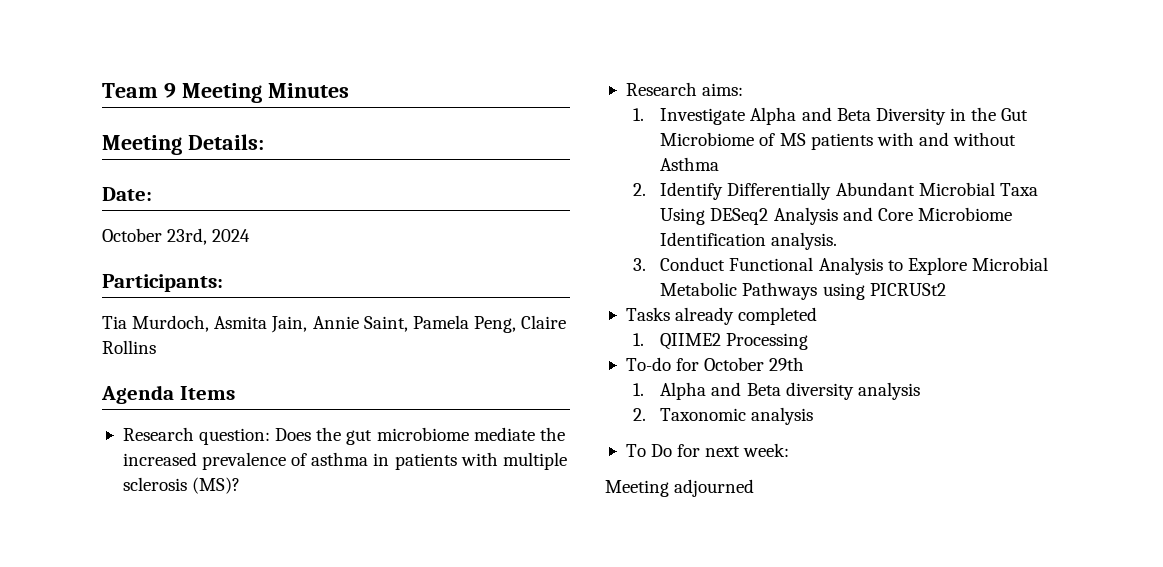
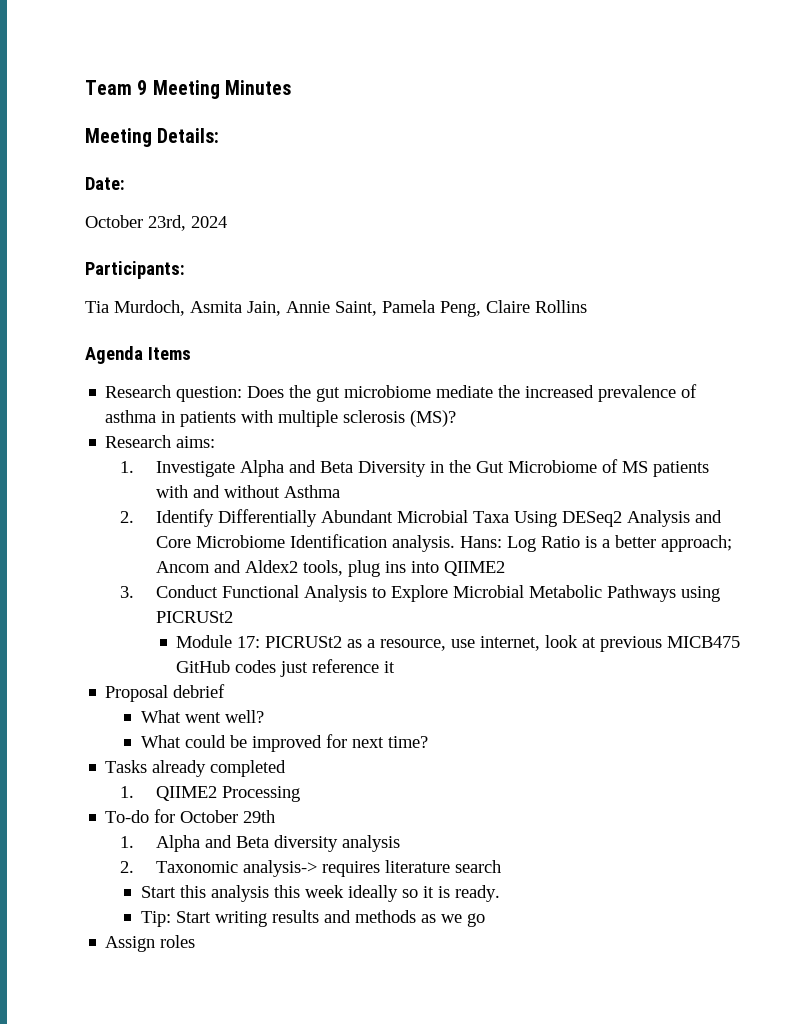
(838, 241) none -> [459,535,732,552] [155,560,505,577] Hans: Log Ratio is a better approach; Ancom and Aldex2 tools, plug ins into QIIME2
(946, 289) none -> [176,635,741,652] [176,659,396,677] [105,684,226,702] [140,710,264,723] [140,734,428,752] // Module 17: PICRUSt2 as a resource, use internet, look at previous MICB475 GitHub codes just reference it // Proposal debrief // What went well? // What could be improved for next time?
[751,407,814,425] [625,443,790,457] [605,479,755,497] analysis // To Do for next week: // Meeting adjourned -> [242,860,501,877] [140,885,500,902] [140,910,485,927] [105,935,196,952] analysis-> requires literature search // Start this analysis this week ideally so it is ready. // Tip: Start writing results and methods as we go // Assign roles

